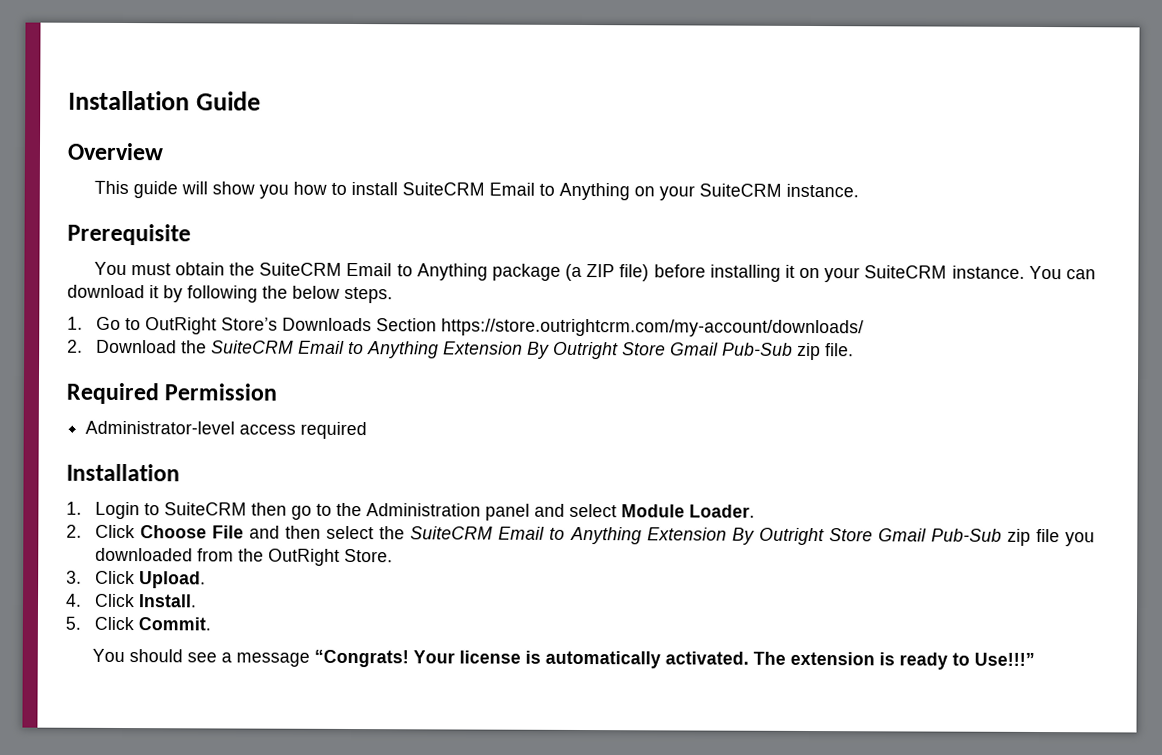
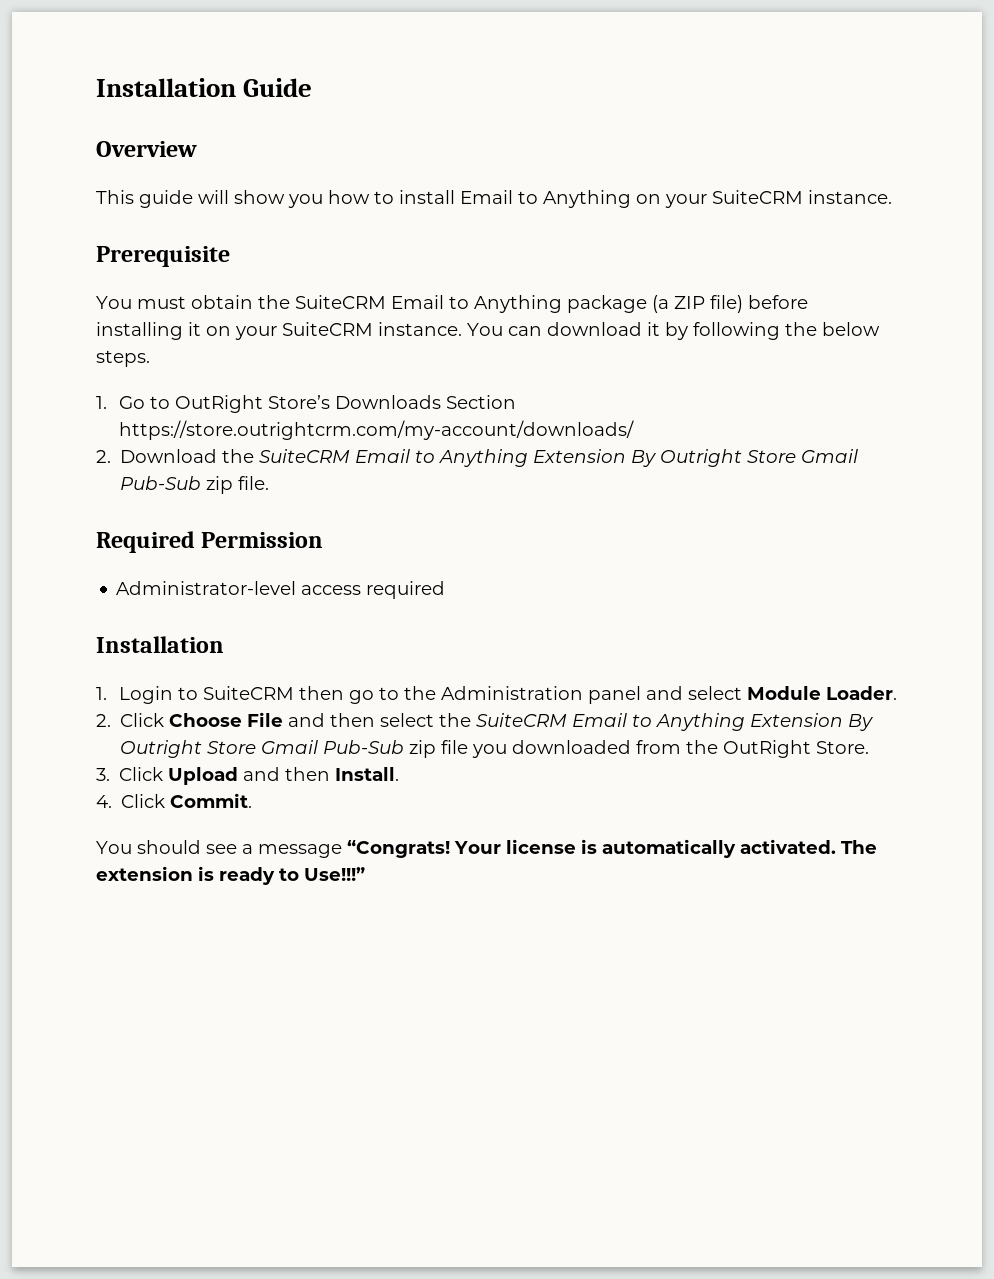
[401,182,485,196] SuiteCRM -> (455, 197) none
[138,571,206,589] [65,593,135,608] Upload. // 4. Click -> [168,767,331,785] Upload and then
[65,616,81,630] 5. -> [96,795,112,808] 4.

